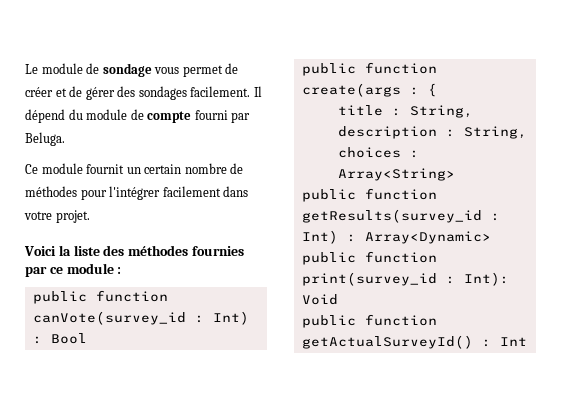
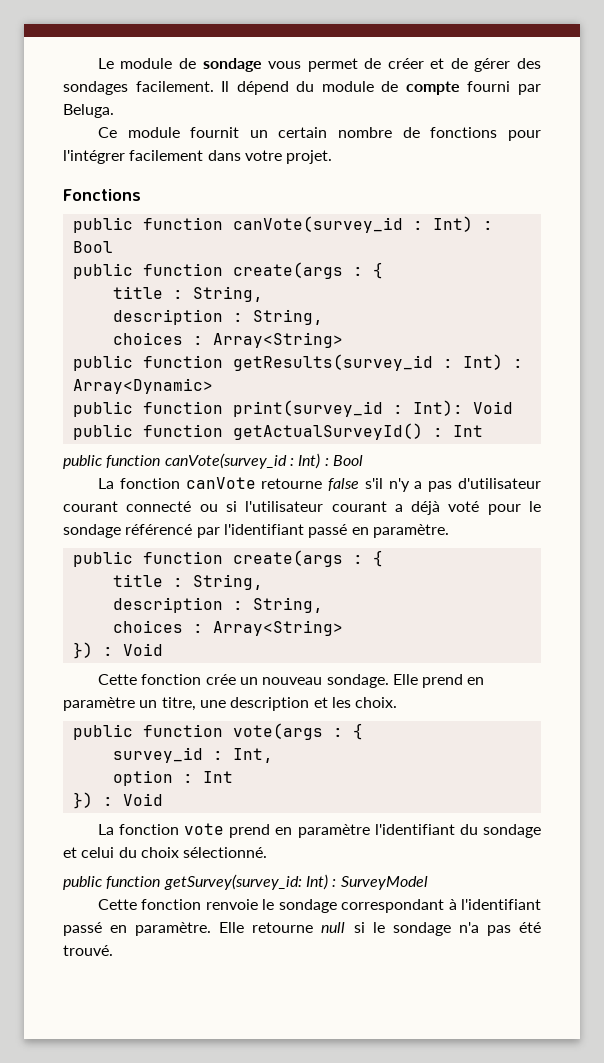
[25,186,77,197] méthodes -> [430,127,498,138] fonctions
[24,245,244,256] [25,263,122,277] Voici la liste des méthodes fournies par ce module : -> [63,189,141,201] Fonctions
(527, 341) none -> [63,453,363,469] [97,477,541,492] [63,501,542,515] [63,524,449,538] [72,550,383,567] [112,574,263,590] [112,597,323,613] [112,620,343,636] [72,642,163,659] [97,674,485,688] [63,697,398,711] [72,723,363,740] [112,747,273,763] [112,770,233,786] [72,792,163,809] [97,823,541,838] [63,847,268,858] [63,874,428,890] [97,899,541,913] [63,922,542,936] [63,945,113,956] // public function canVote(survey_id : Int) : Bool // La fonction canVote retourne false s'il n'y a pas d'utilisateur courant connecté ou si l'utilisateur courant a déjà voté pour le sondage référencé par l'identifiant passé en paramètre. // public function create(args : { // title : String, // description : String, // choices : Array<String> // }) : Void // Cette fonction crée un nouveau sondage. Elle prend en paramètre un titre, une description et les choix. // public function vote(args : { // survey_id : Int, // option : Int // }) : Void // La fonction vote prend en paramètre l'identifiant du sondage et celui du choix sélectionné. // public function getSurvey(survey_id: Int) : SurveyModel // Cette fonction renvoie le sondage correspondant à l'identifiant passé en paramètre. Elle retourne null si le sondage n'a pas été trouvé.

